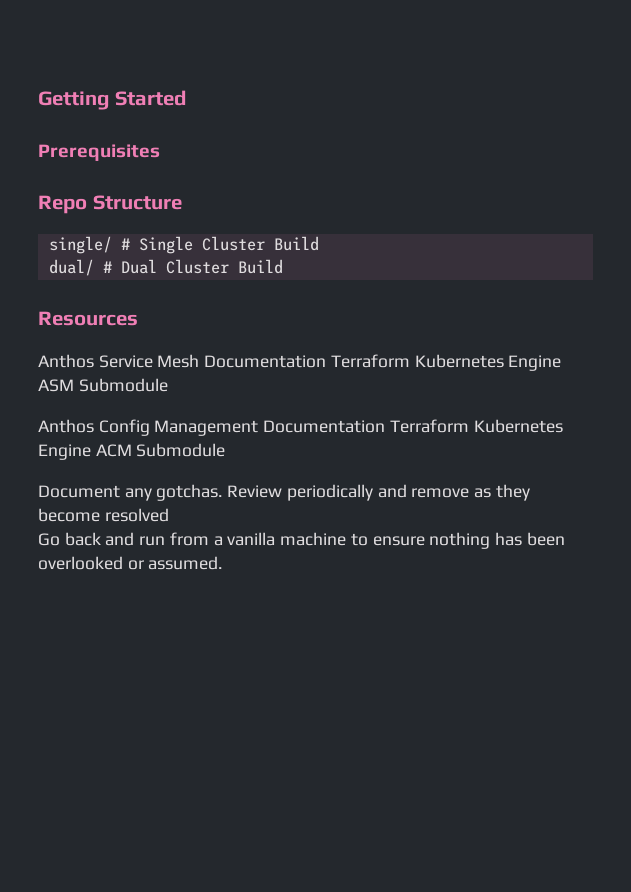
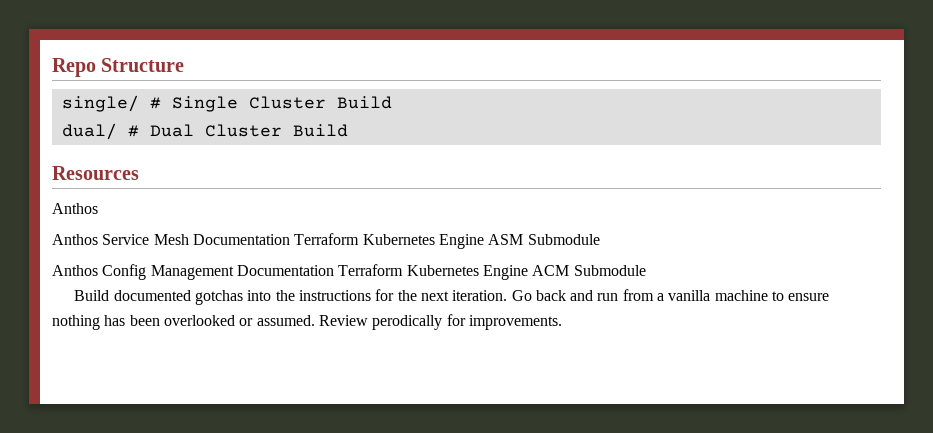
[38,90,186,110] [38,144,160,161] Getting Started // Prerequisites // -> (52, 67) none
(94, 361) none -> [52,234,98,245] // Anthos
[38,484,530,501] [38,508,169,522] Document any gotchas. Review periodically and remove as they become resolved // -> [74,289,508,305] Build documented gotchas into the instructions for the next iteration.
(223, 563) none -> [318,314,562,330] Review perodically for improvements.

